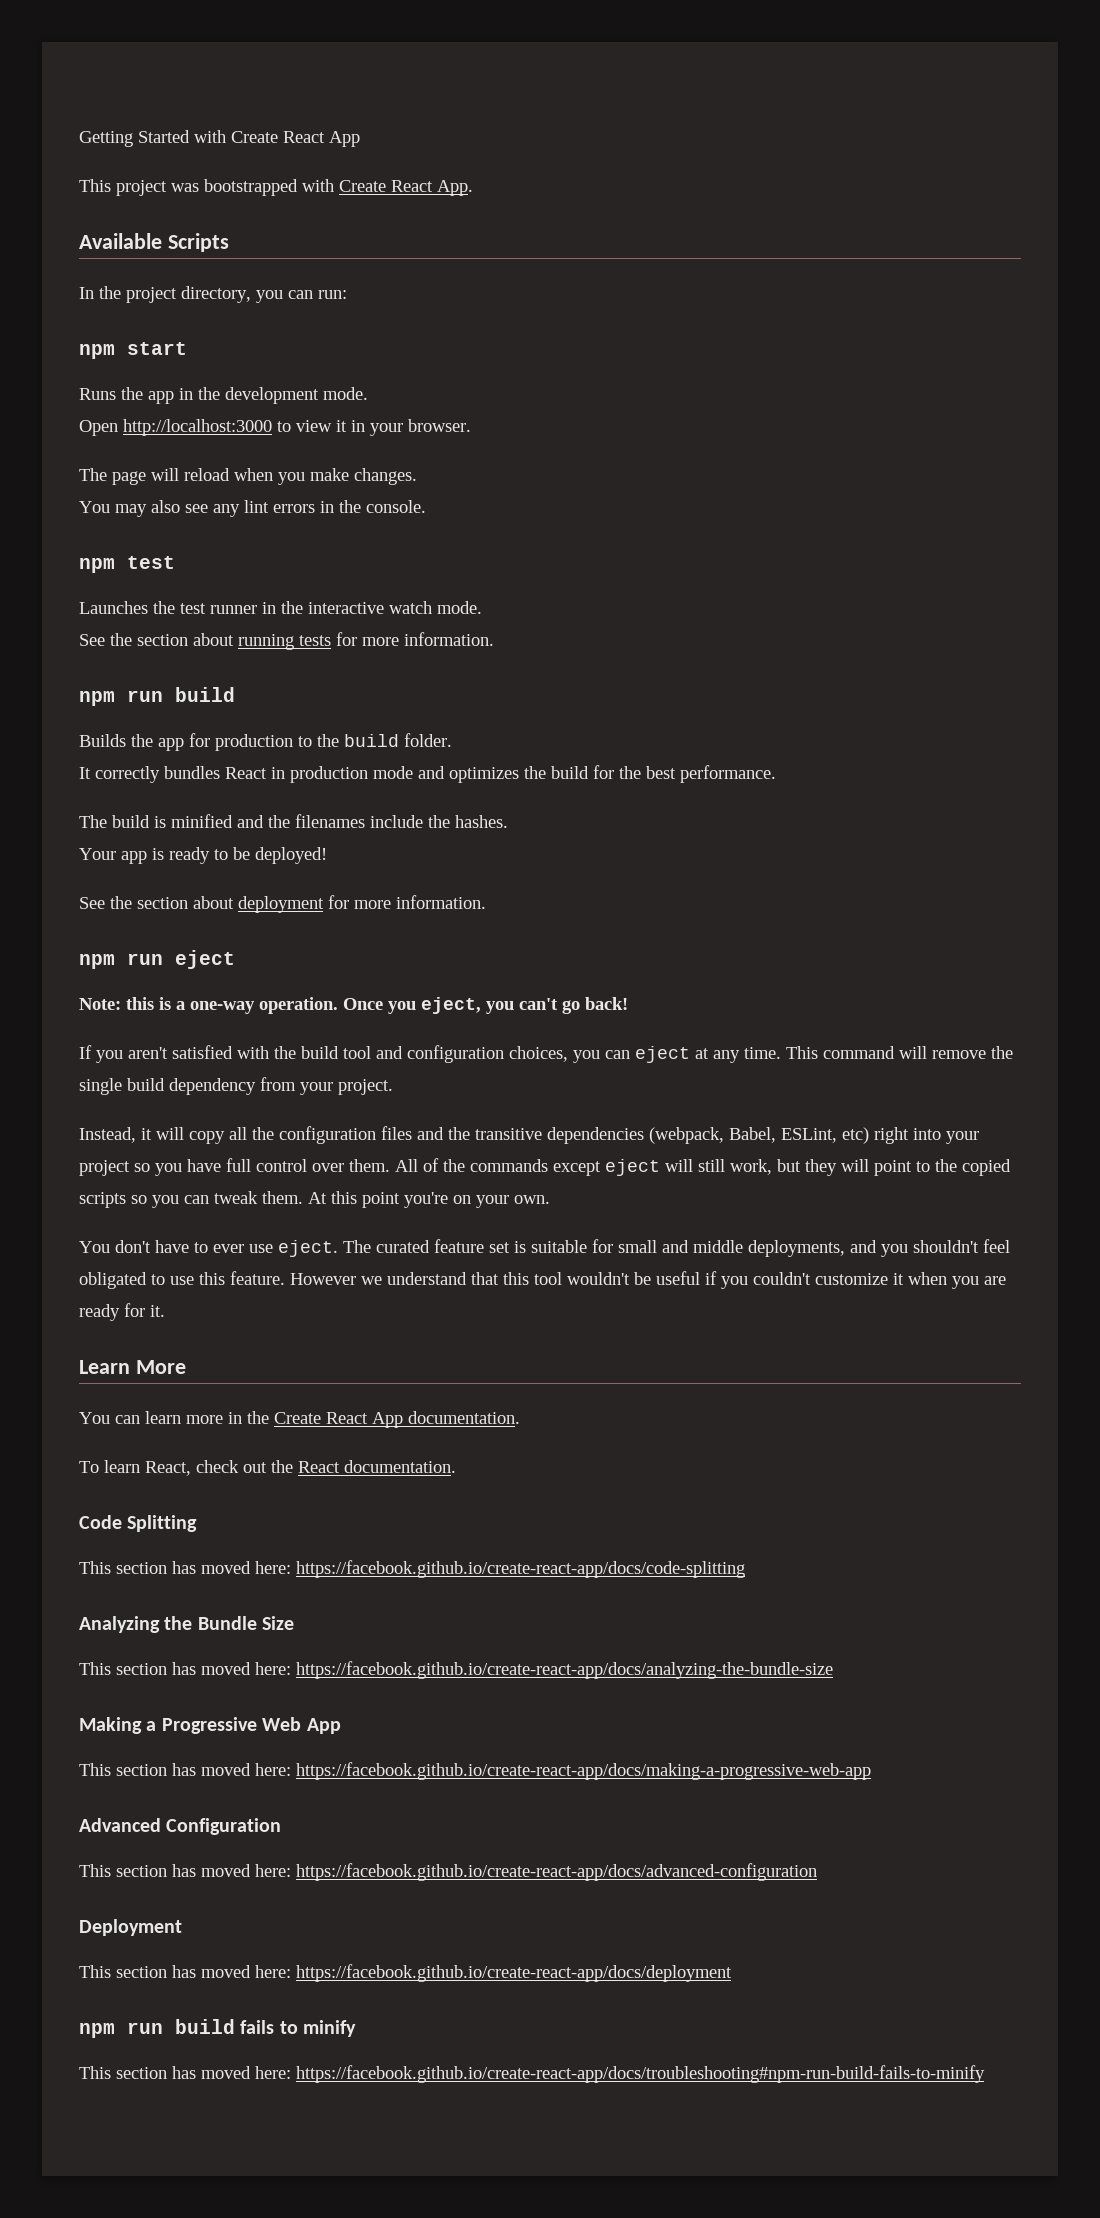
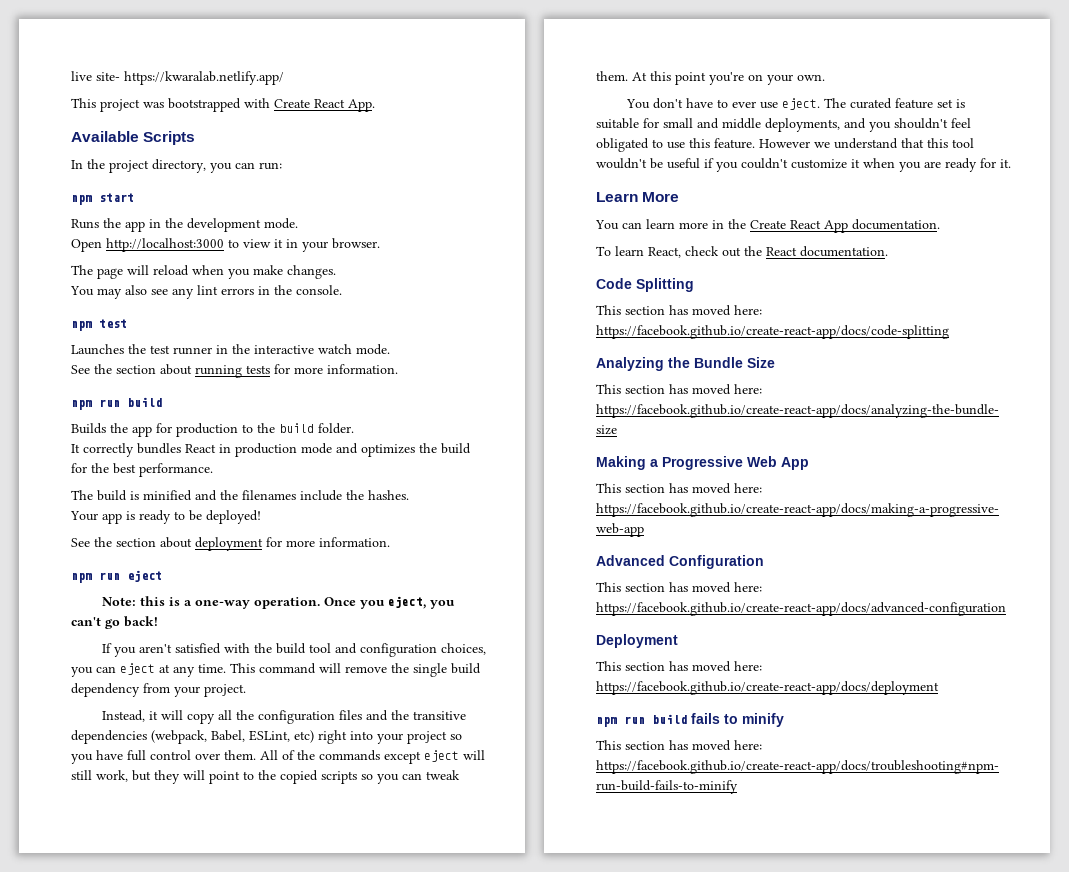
[79,130,360,147] Getting Started with Create React App -> [71,71,284,85] live site- https://kwaralab.netlify.app/

